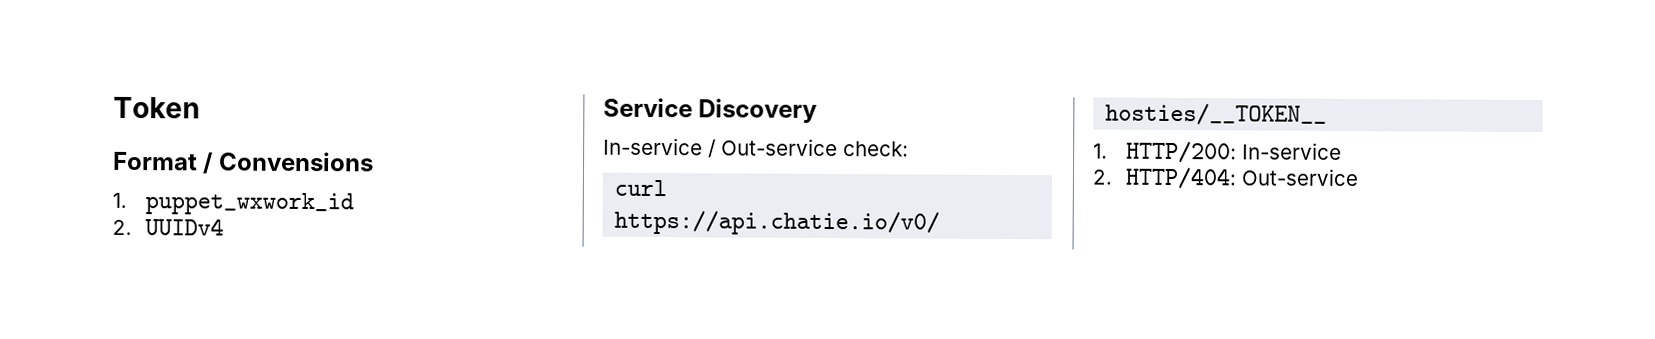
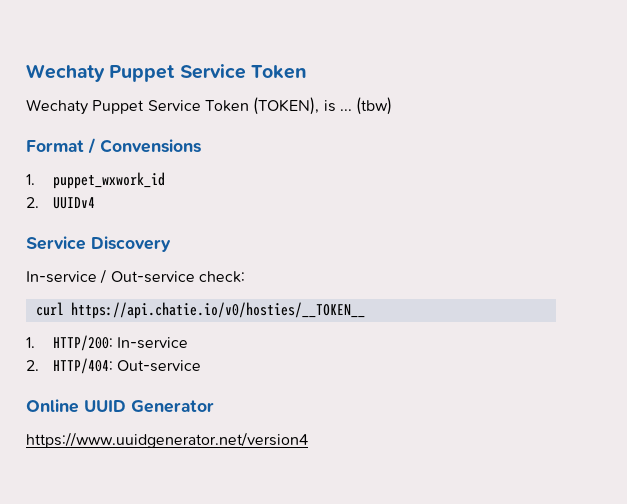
[113,96,200,119] Token -> [26,64,307,82] [26,97,393,115] Wechaty Puppet Service Token // Wechaty Puppet Service Token (TOKEN), is ... (tbw)
(1360, 177) none -> [26,399,214,413] [26,432,308,448] // Online UUID Generator // https://www.uuidgenerator.net/version4

